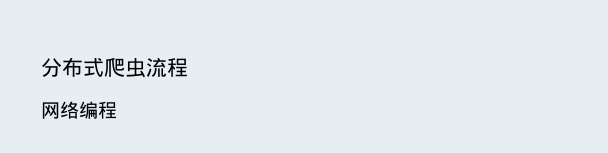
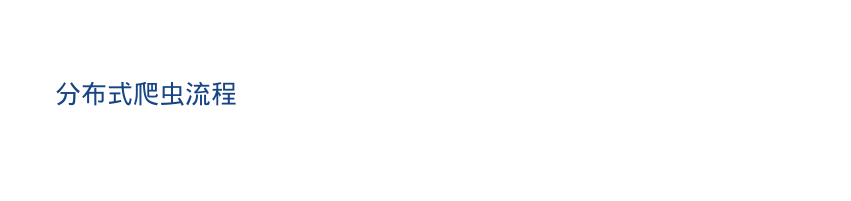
[41,101,117,119] // 网络编程 -> (237, 94) none

